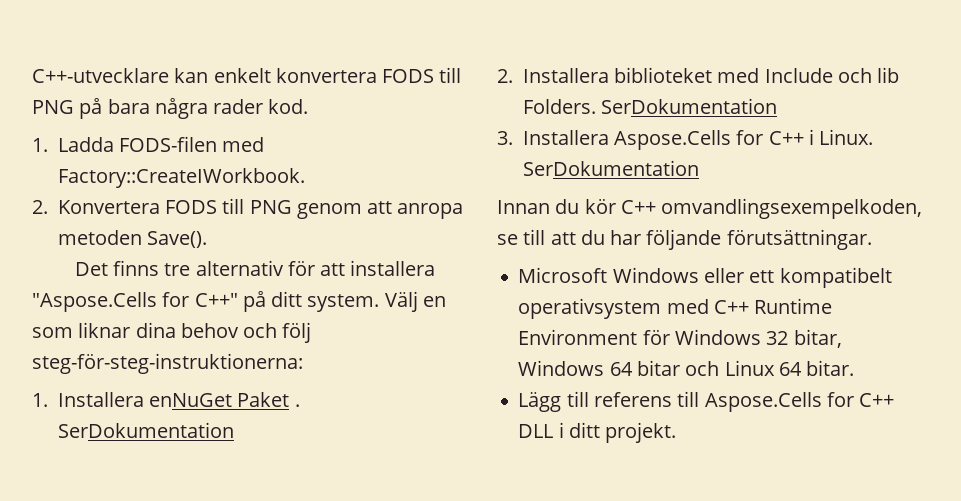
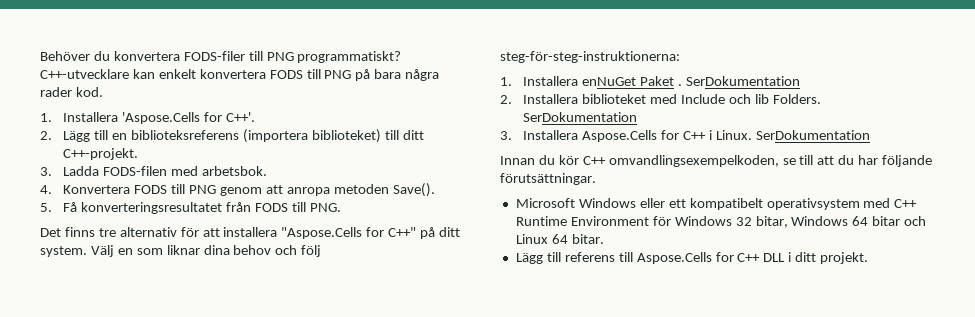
(32, 75) none -> [40,51,402,63] Behöver du konvertera FODS-filer till PNG programmatiskt?
(48, 145) none -> [63,112,255,124] [40,129,424,143] [63,148,139,160] [40,167,52,176] Installera 'Aspose.Cells for C++'. // 2. Lägg till en biblioteksreferens (importera biblioteket) till ditt C++-projekt. // 3.
[57,168,305,188] [32,200,48,214] Factory::CreateIWorkbook. // 2. -> [201,166,267,176] [40,185,52,194] arbetsbok. // 4.
(208, 239) none -> [40,202,341,214] // 5. Få konverteringsresultatet från FODS till PNG.

